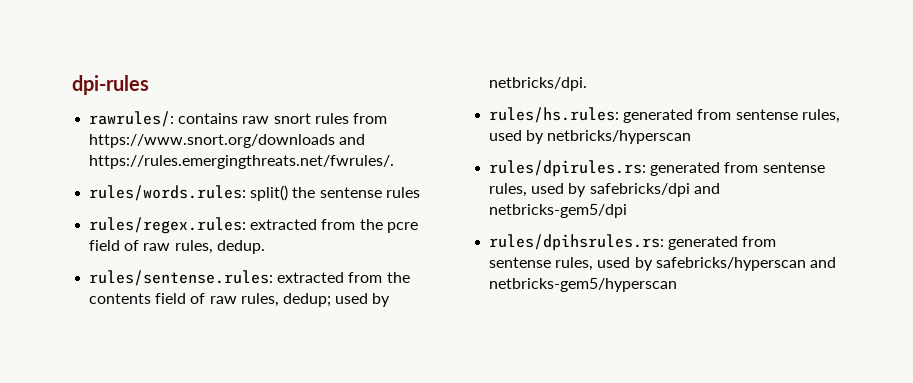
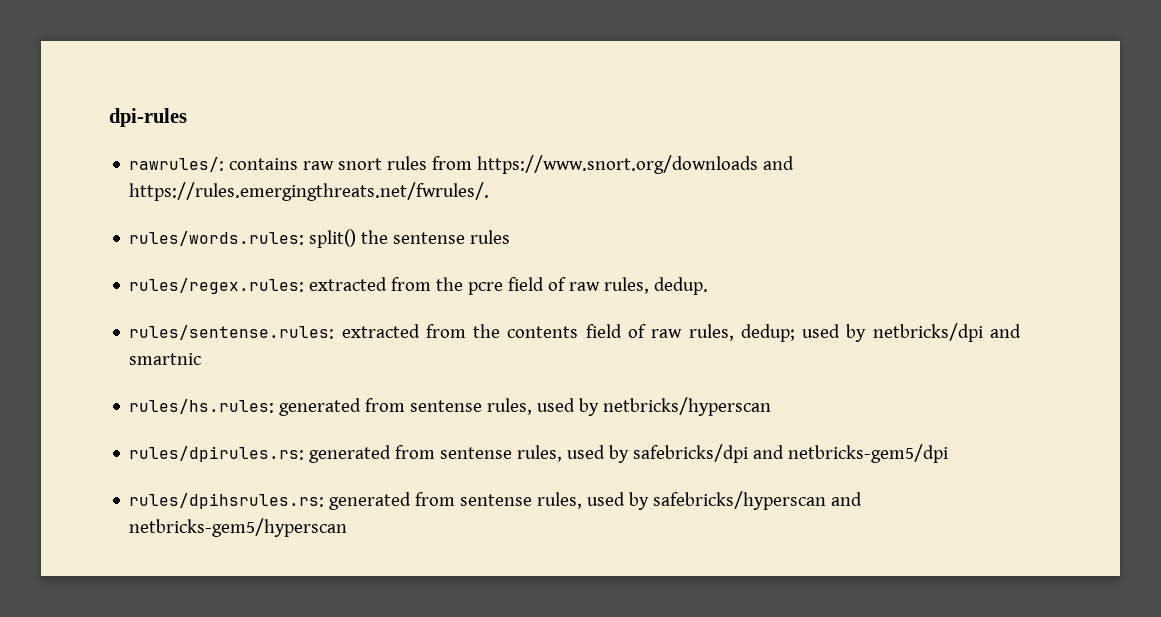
[489,77,588,91] netbricks/dpi. -> [872,323,1022,342] [129,353,202,365] netbricks/dpi and smartnic

